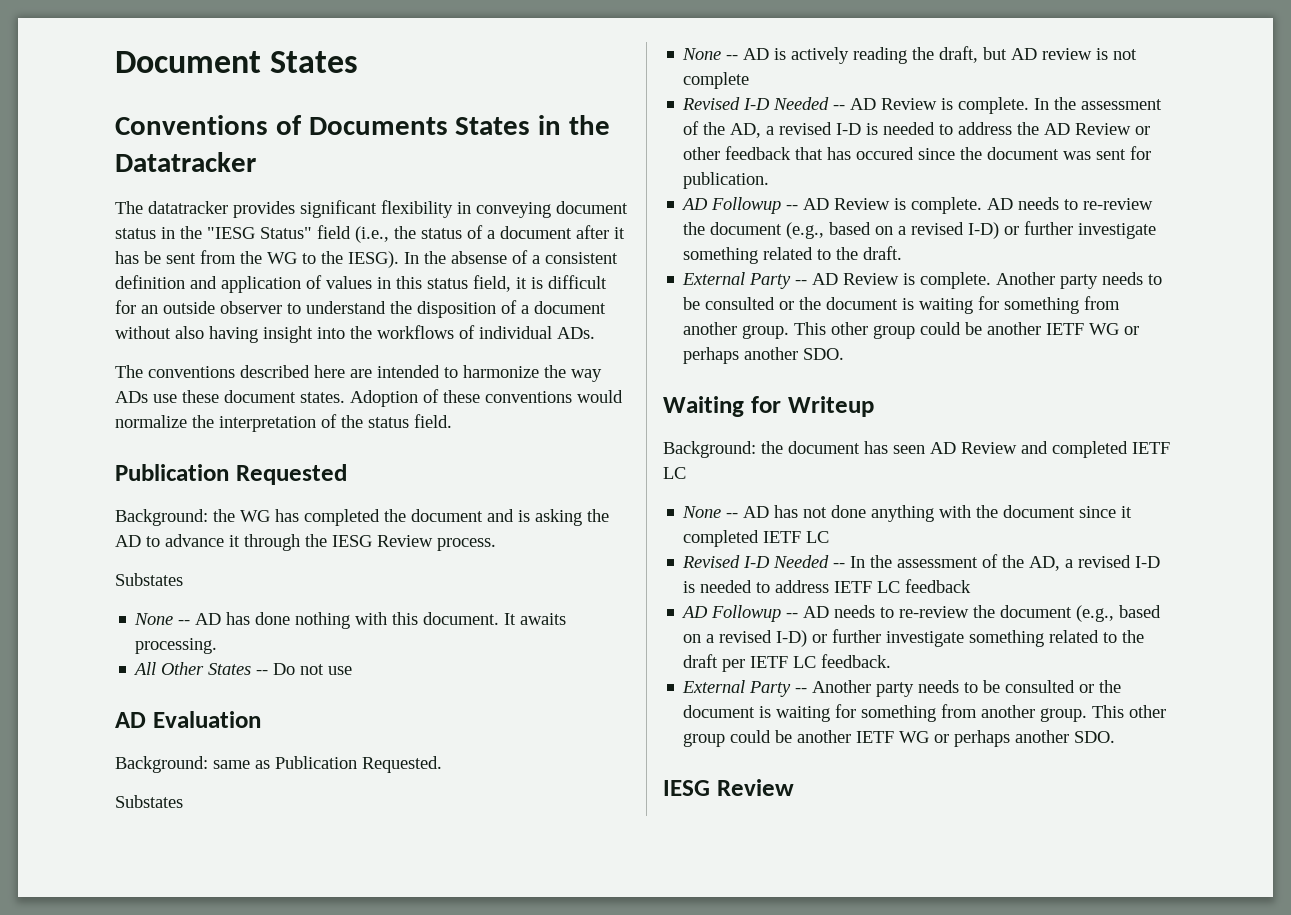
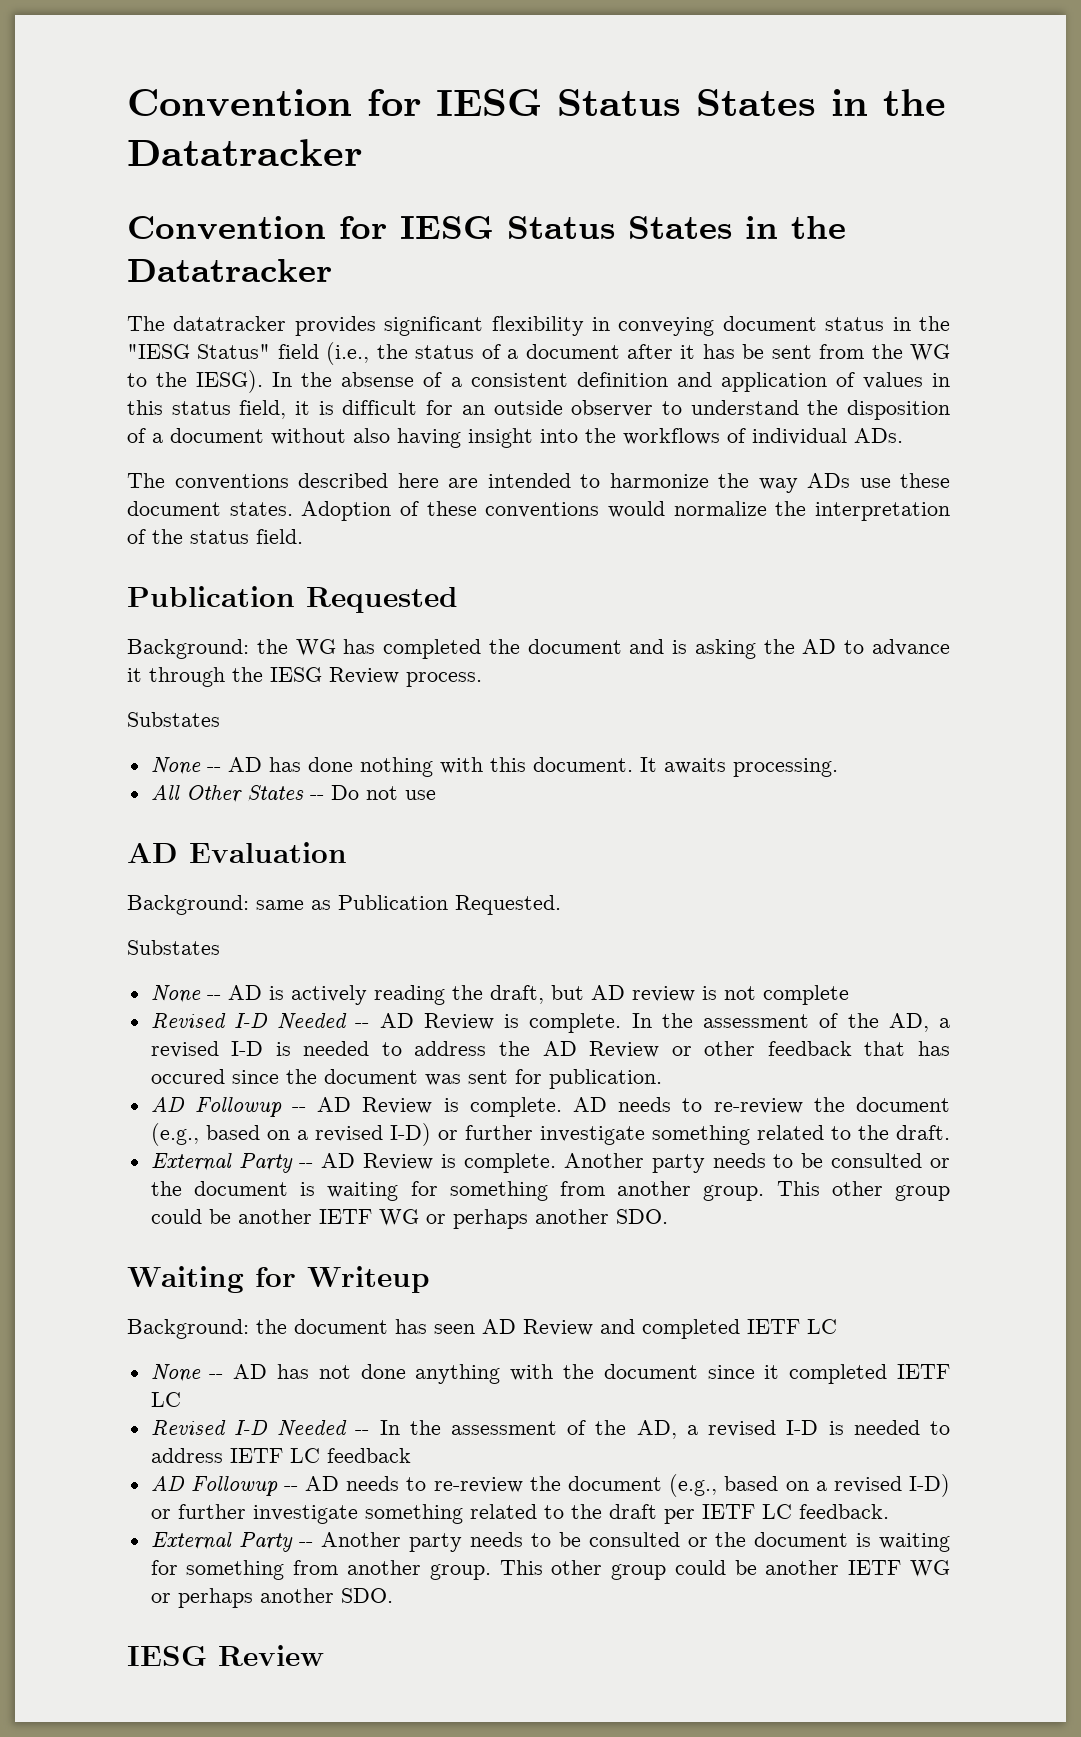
[115,51,359,73] [115,115,448,135] Document States // Conventions of Documents -> [127,89,946,116] [127,139,362,166] [127,216,615,240] Convention for IESG Status States in the Datatracker // Convention for IESG Status

